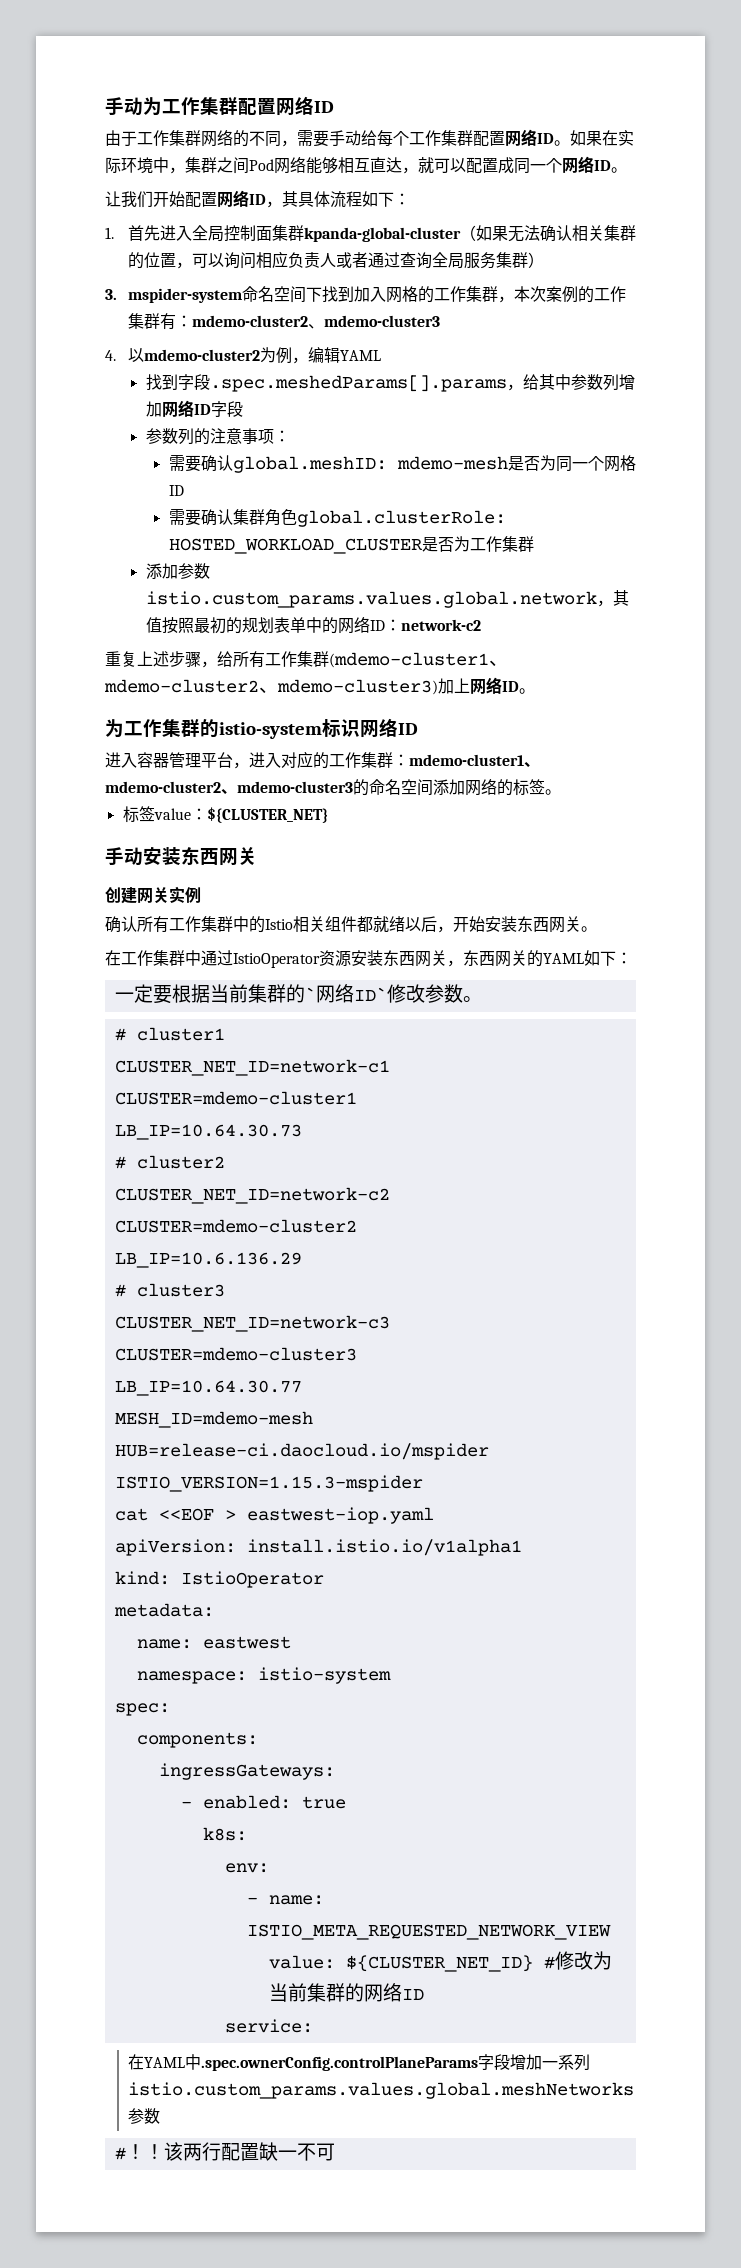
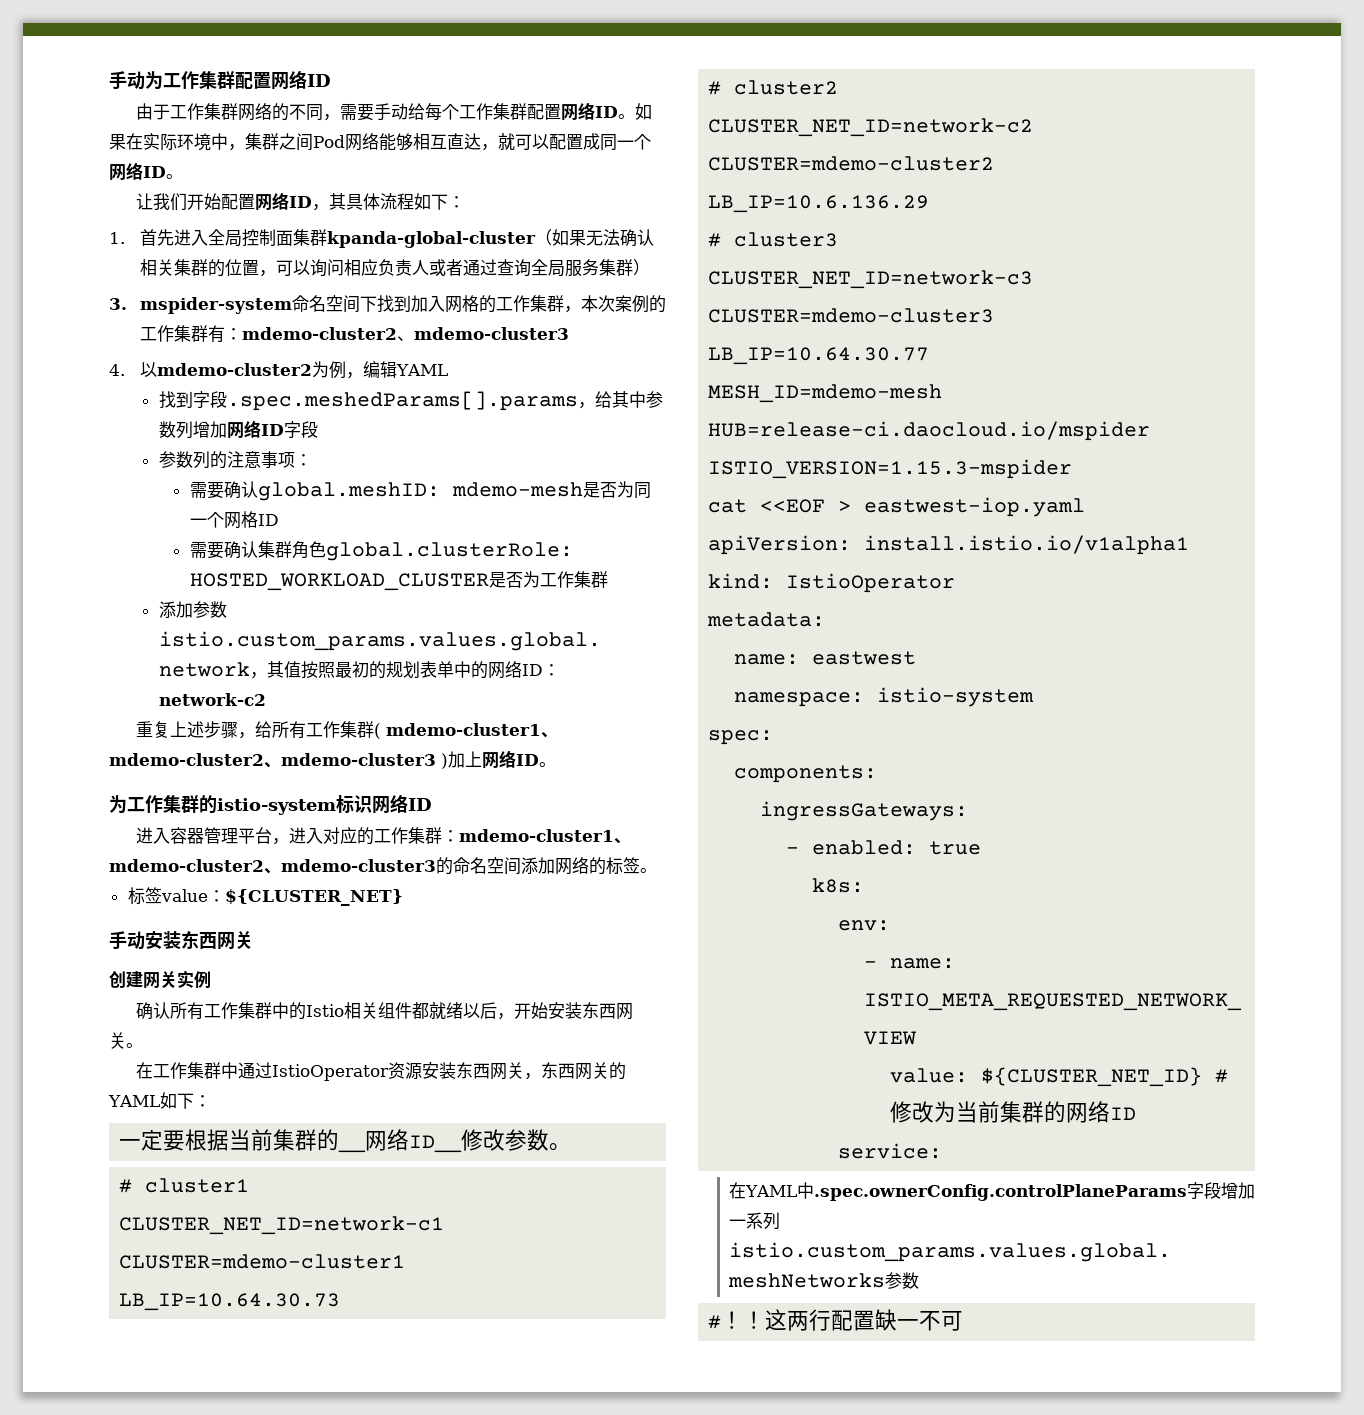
[329,652,508,668] [104,679,438,695] (mdemo-cluster1、mdemo-cluster2、mdemo-cluster3) -> [373,723,558,739] [109,753,448,769] ( mdemo-cluster1、mdemo-cluster2、mdemo-cluster3 )
[304,984,387,1003] `网络ID` -> [338,1129,463,1153] __网络ID__
[163,2142,183,2161] 该 -> [765,1309,788,1331] 这

